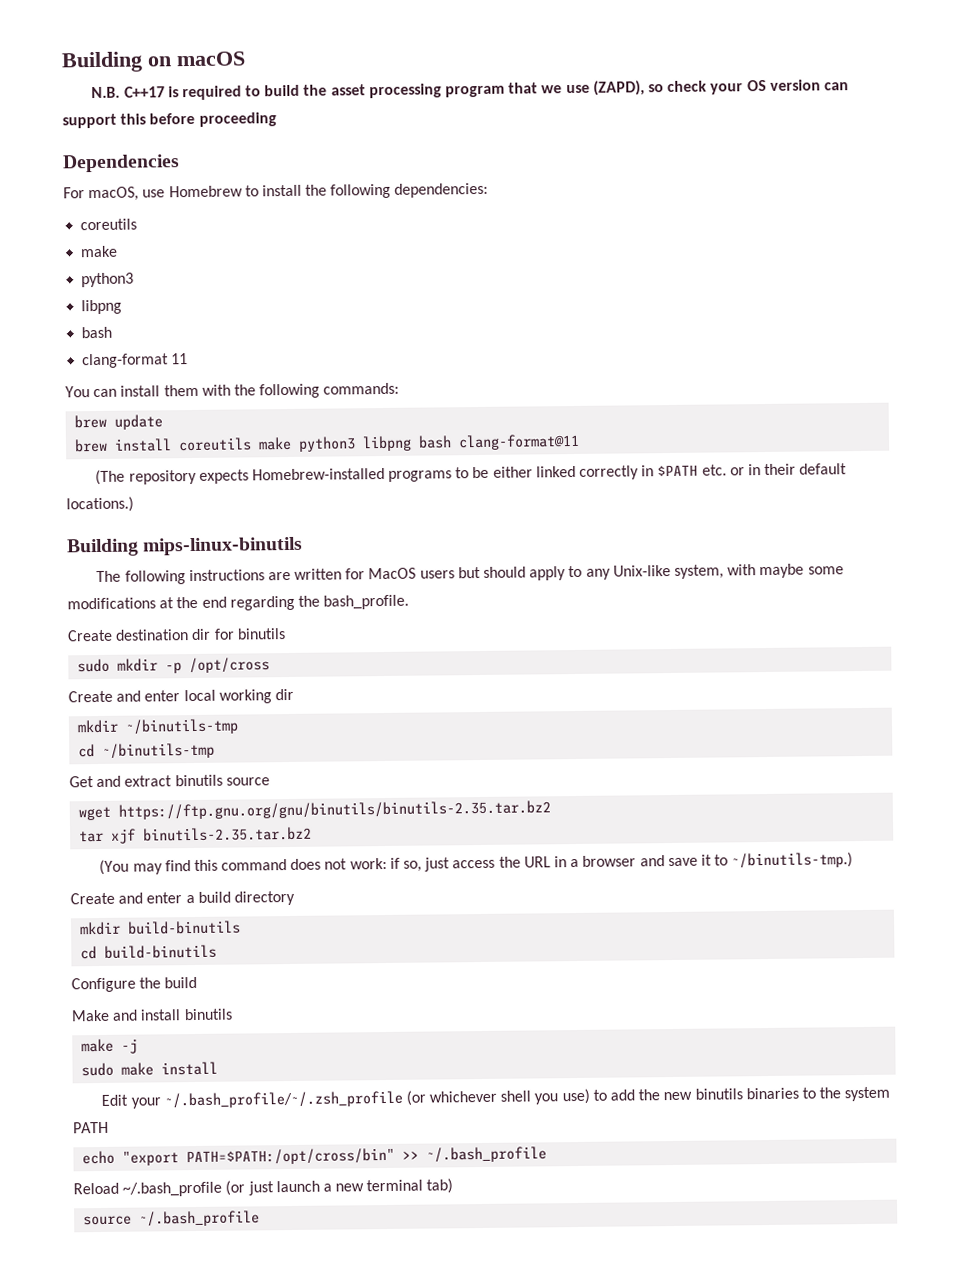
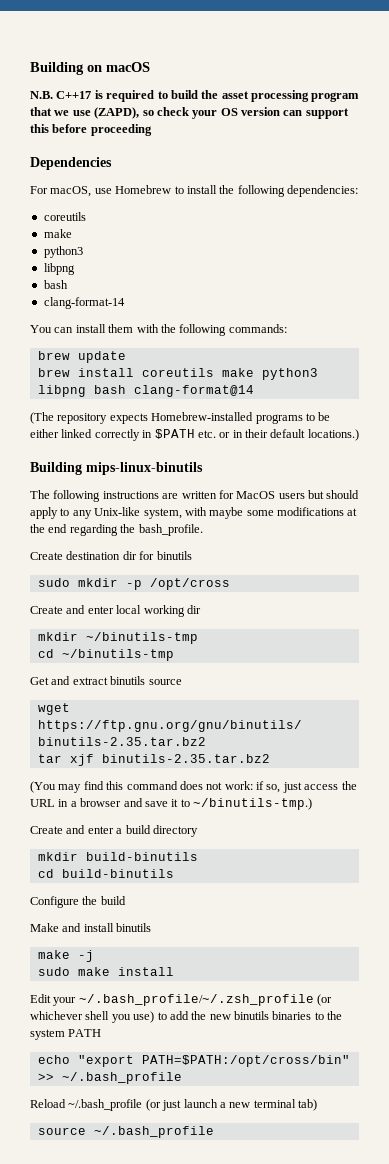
[82,353,189,369] clang-format 11 -> [43,297,125,309] clang-format-14
[458,433,581,451] clang-format@11 -> [133,385,254,397] clang-format@14

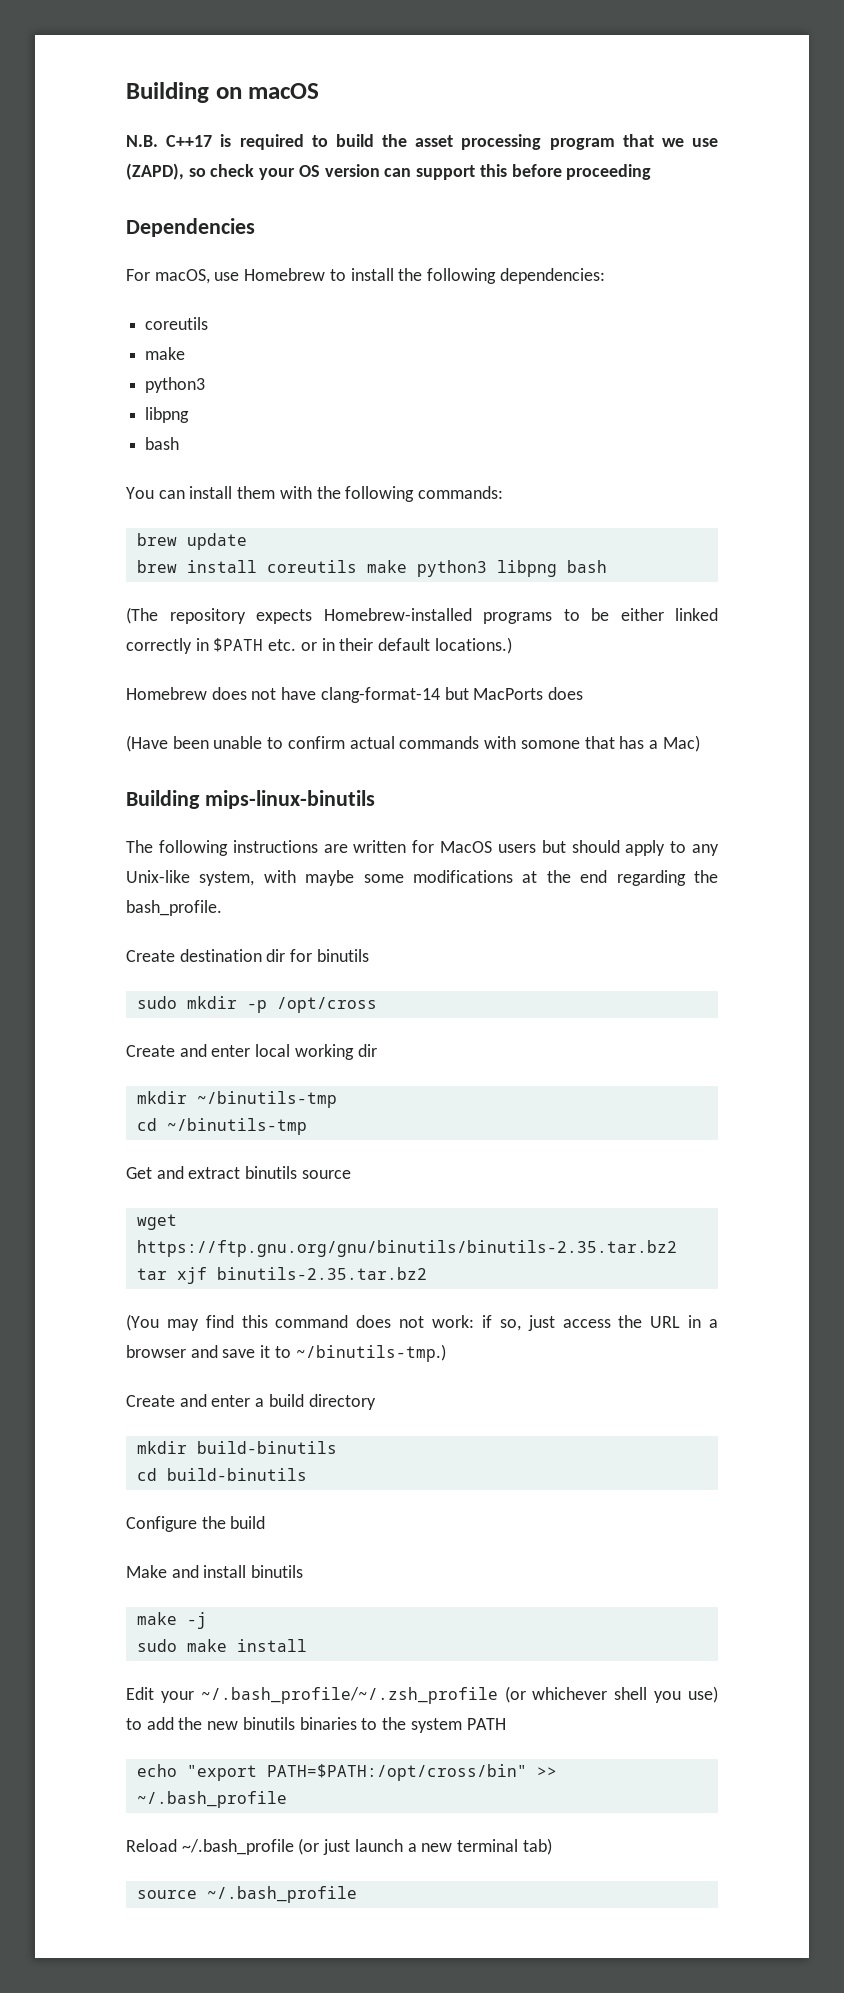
[43,297,125,309] // clang-format-14 -> (180, 443) none
[133,385,254,397] clang-format@14 -> (607, 566) none
(359, 435) none -> [126,687,584,703] [126,735,700,752] // Homebrew does not have clang-format-14 but MacPorts does // (Have been unable to confirm actual commands with somone that has a Mac)

